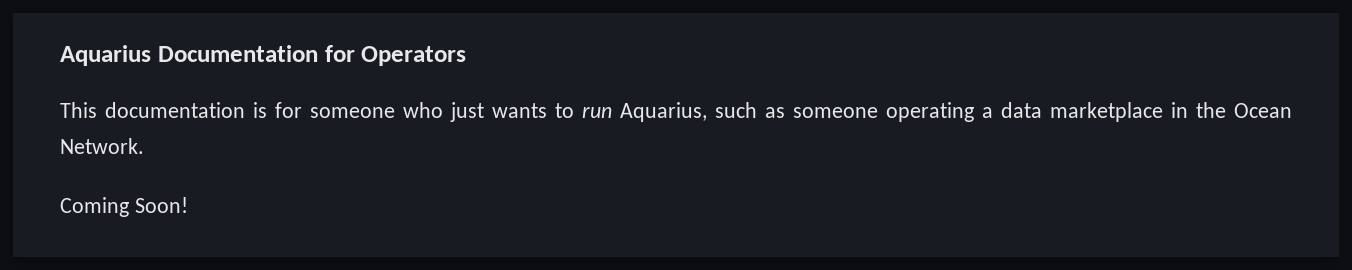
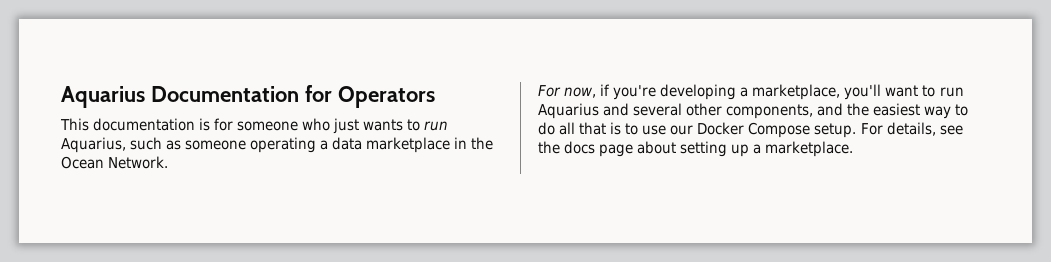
[60,197,188,217] Coming Soon! -> [538,84,964,100] [538,103,969,119] [538,122,963,138] [538,141,854,157] For now, if you're developing a marketplace, you'll want to run Aquarius and several other components, and the easiest way to do all that is to use our Docker Compose setup. For details, see the docs page about setting up a marketplace.

